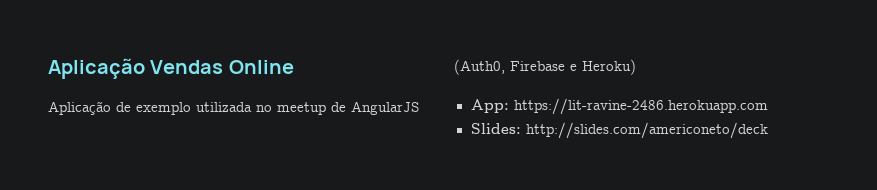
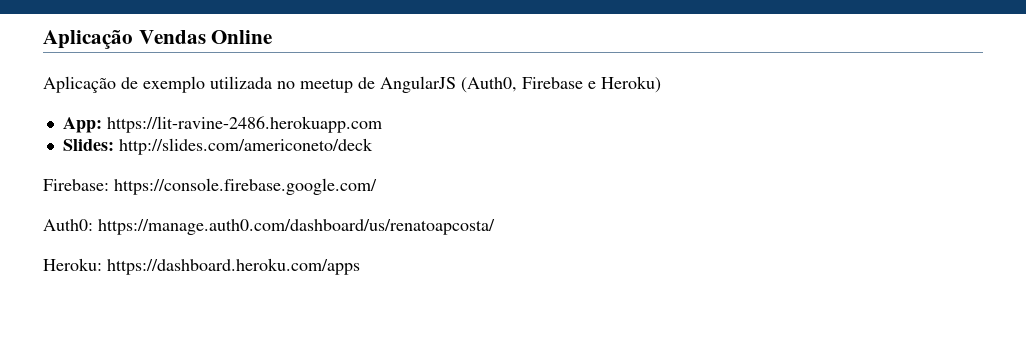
(768, 130) none -> [43,178,377,195] [43,219,495,235] [43,258,360,275] // Firebase: https://console.firebase.google.com/ // Auth0: https://manage.auth0.com/dashboard/us/renatoapcosta/ // Heroku: https://dashboard.heroku.com/apps

